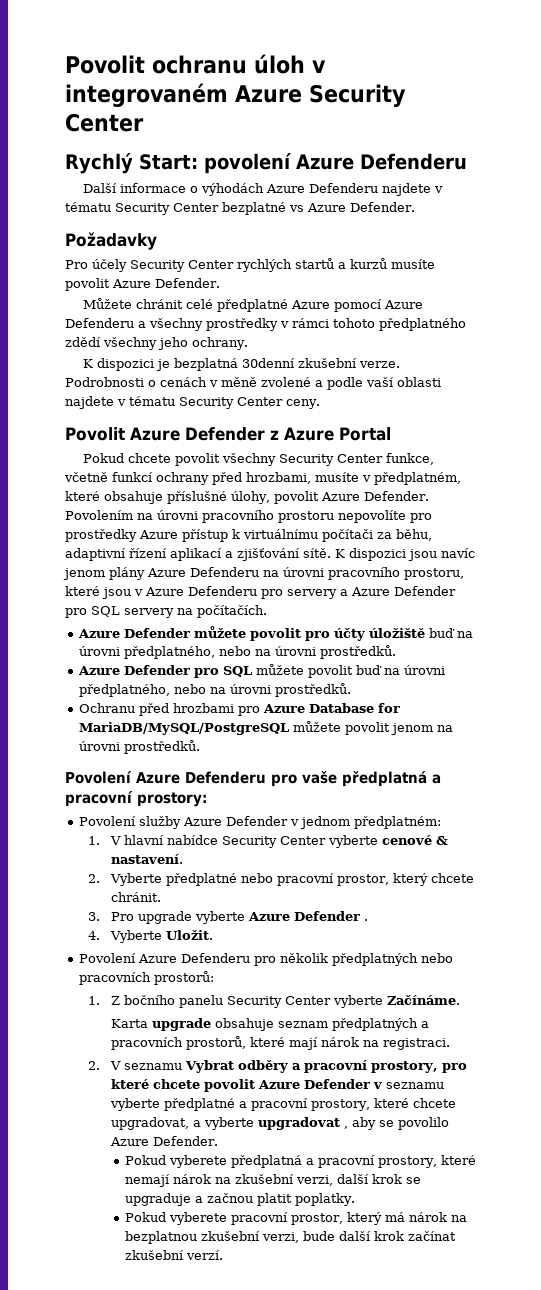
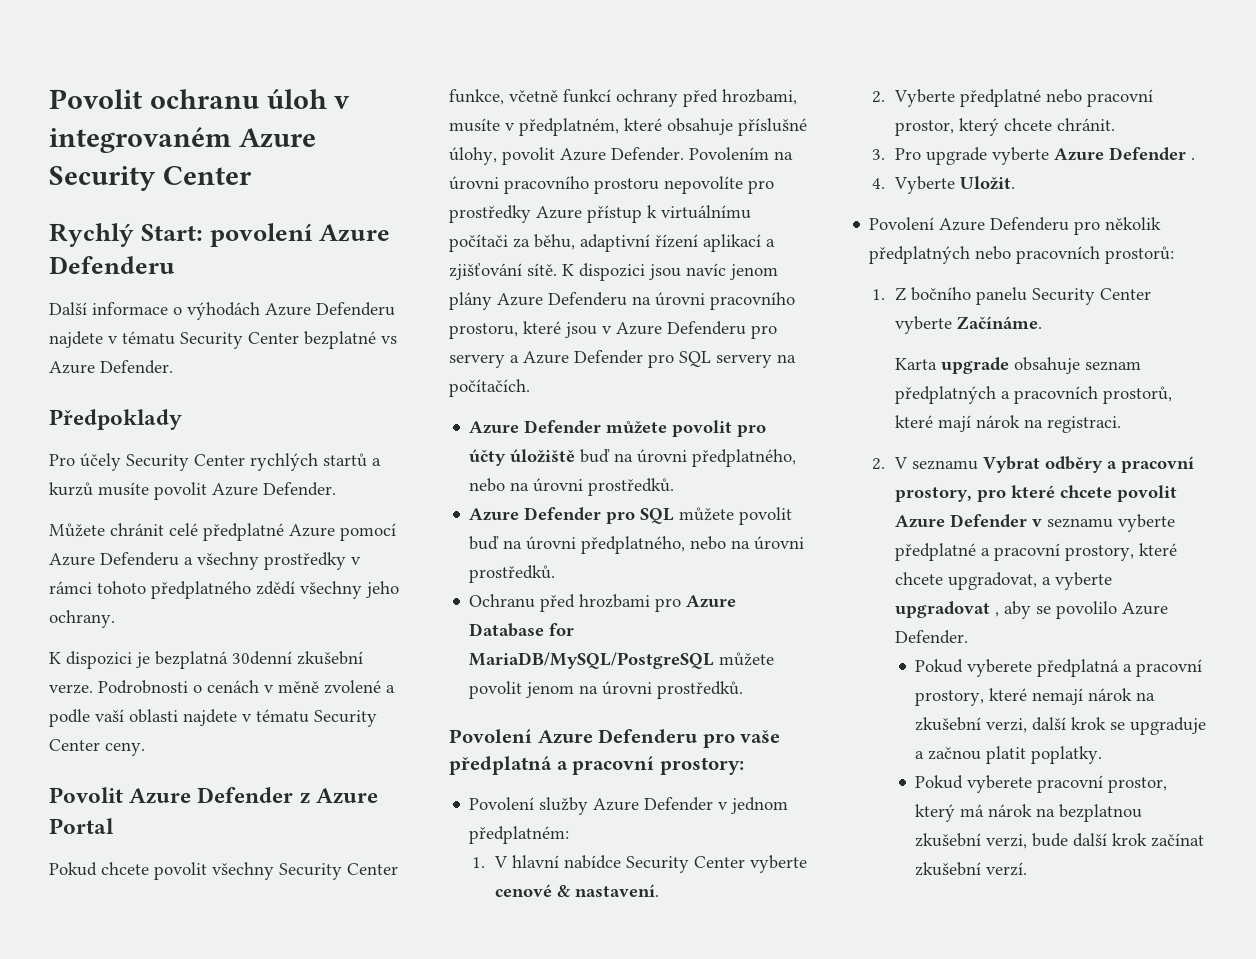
[65,232,157,250] Požadavky -> [49,409,182,430] Předpoklady

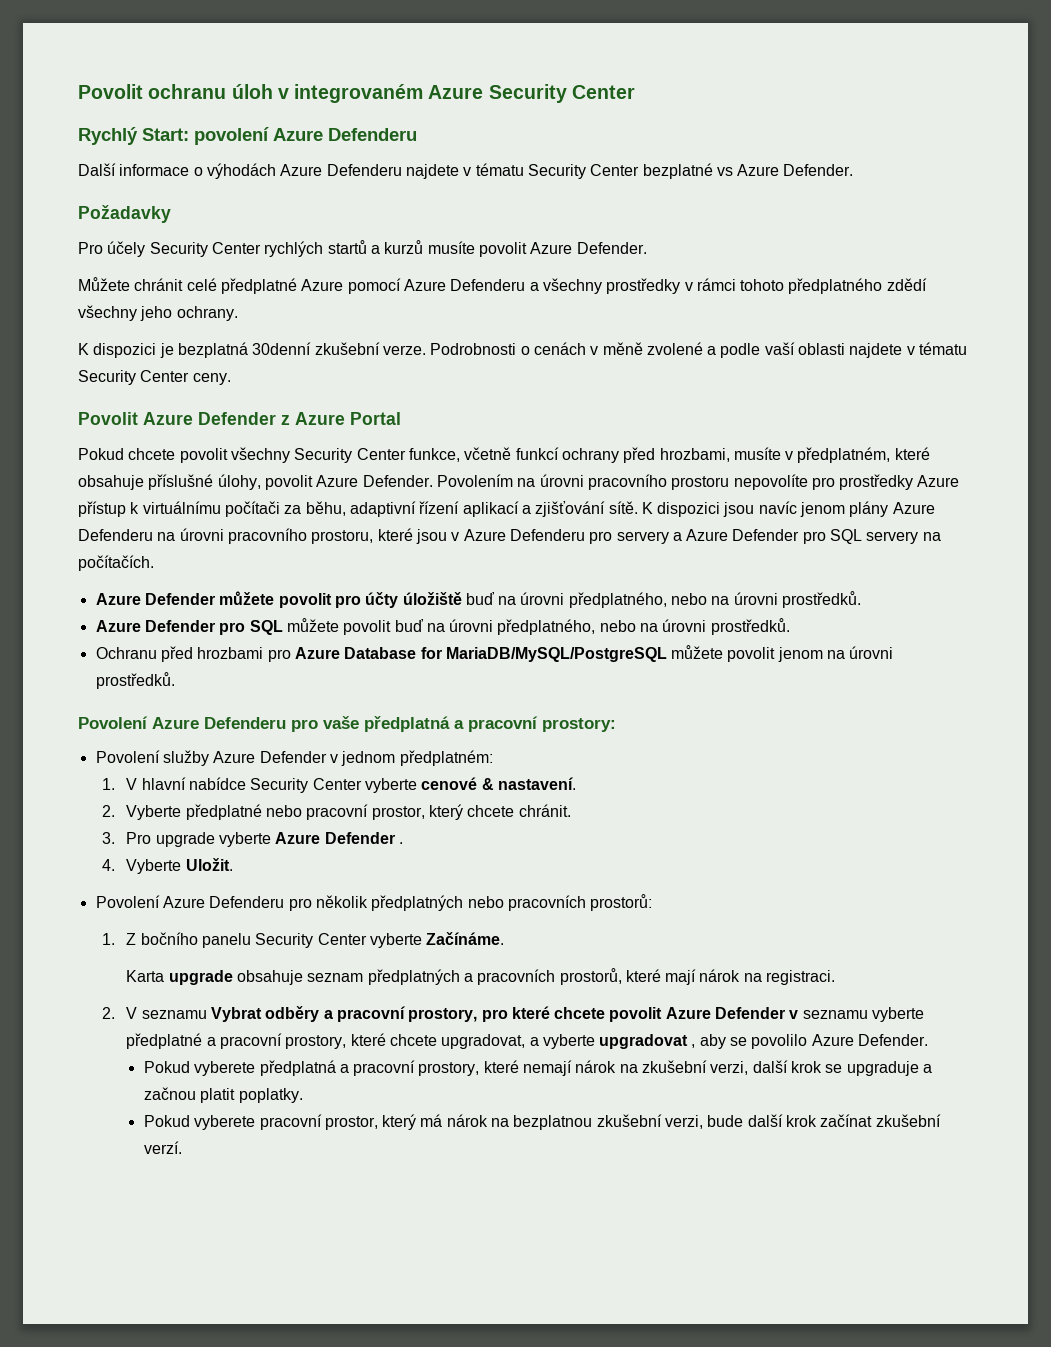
[49,409,182,430] Předpoklady -> [78,205,171,223] Požadavky

